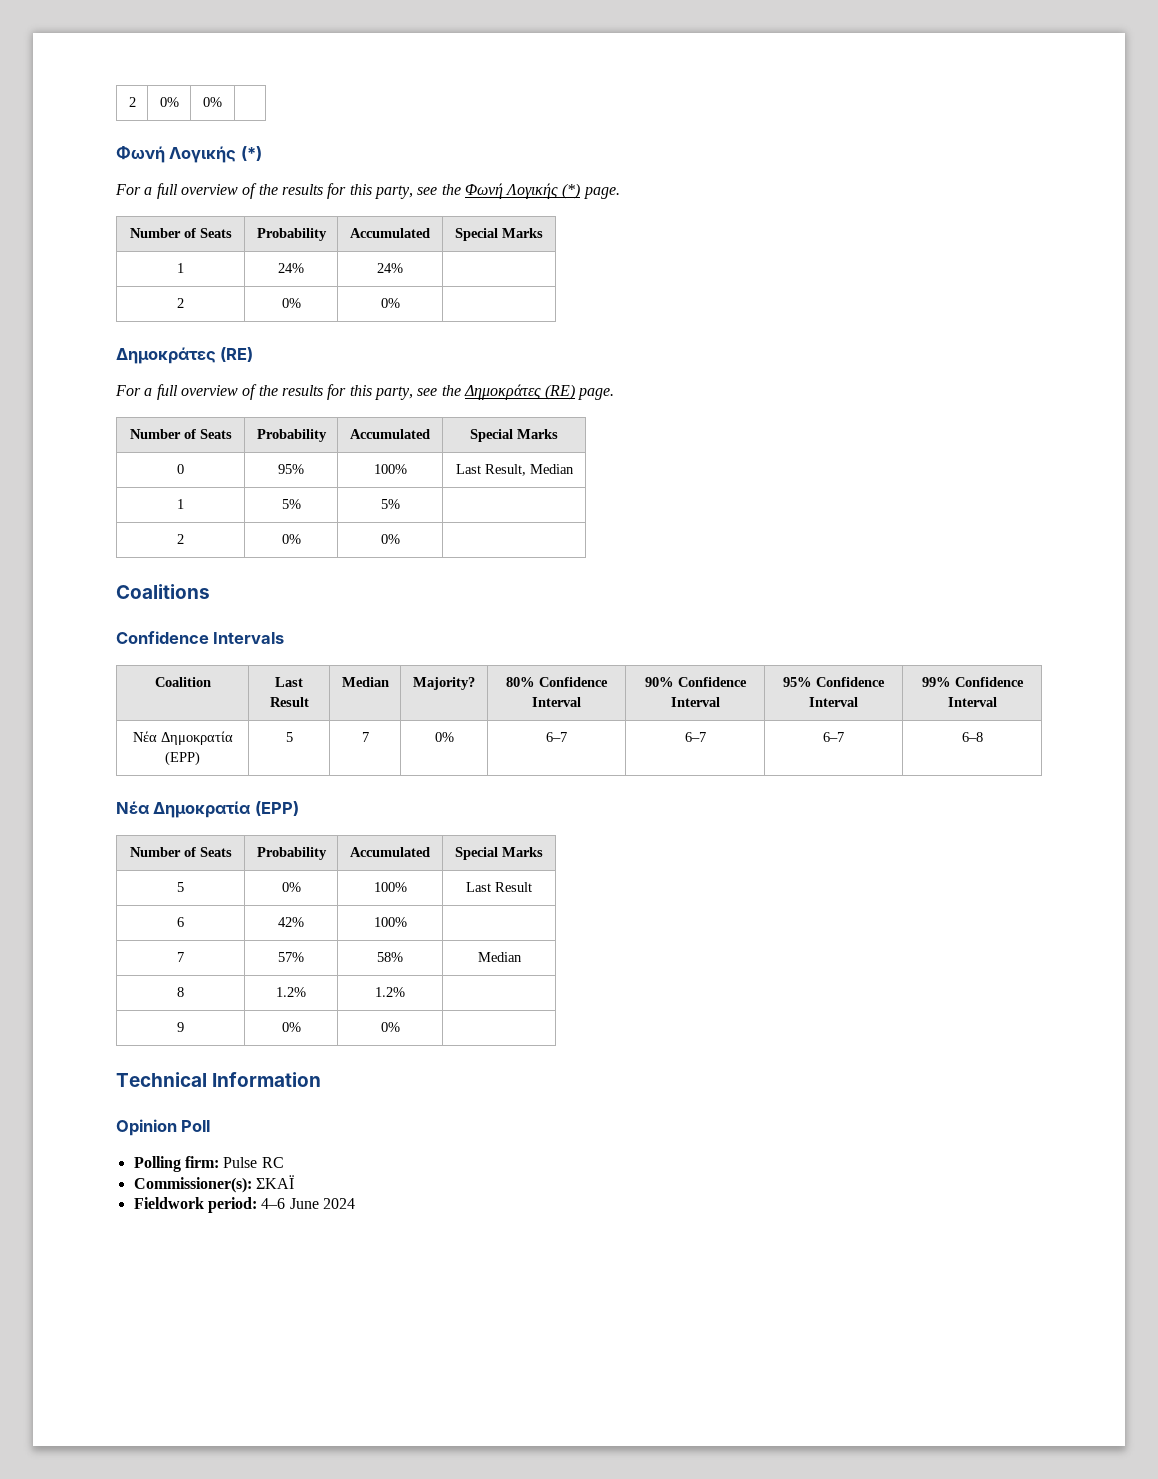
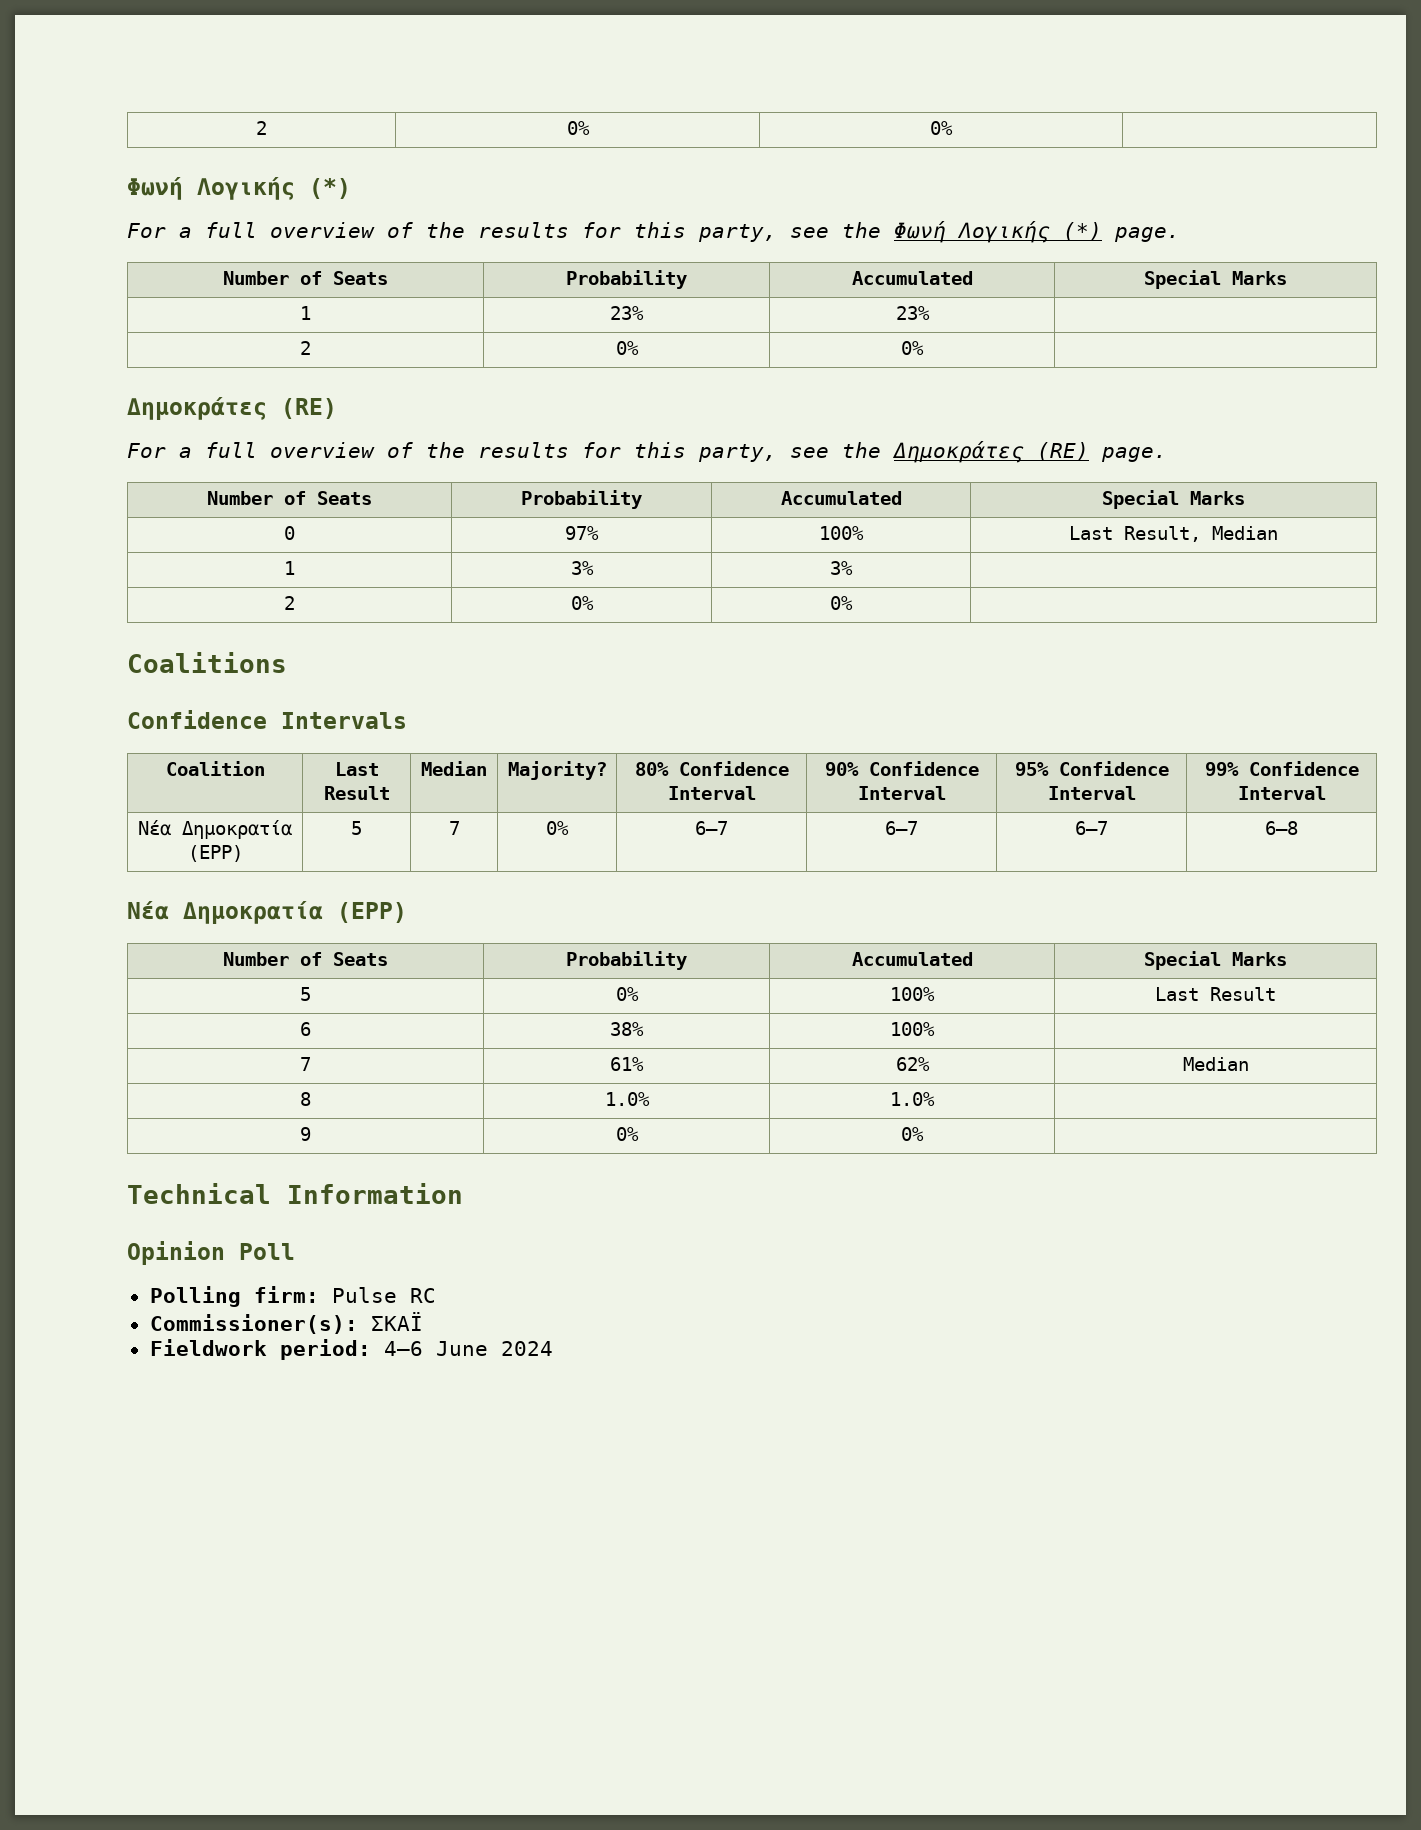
[278,263,304,273] [377,263,403,273] 24% | 24% -> [610,306,644,320] [895,306,930,320] 23% | 23%
[278,464,304,474] 95% -> [565,526,599,540] 97%
[281,499,301,509] [380,499,400,509] 5% | 5% -> [570,561,594,575] [830,561,853,575] 3% | 3%
[278,917,304,927] 42% -> [610,1022,644,1036] 38%
[278,952,304,962] [377,952,403,962] 57% | 58% -> [610,1057,644,1071] [895,1057,930,1071] 61% | 62%
[276,987,306,997] [375,987,405,997] 1.2% | 1.2% -> [604,1092,650,1106] [890,1092,935,1106] 1.0% | 1.0%

